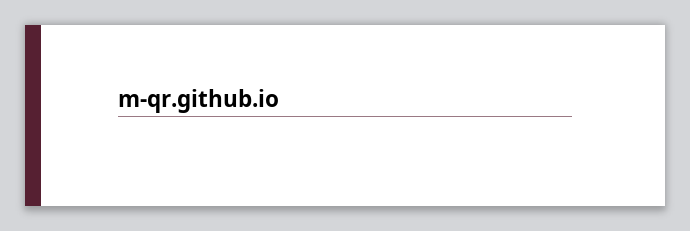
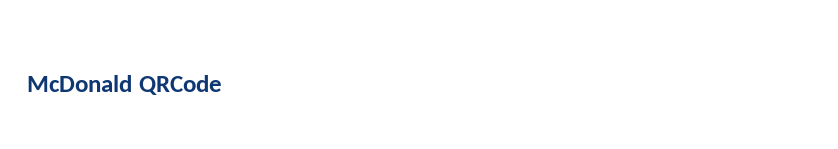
[118,89,279,113] m-qr.github.io -> [27,75,222,95] McDonald QRCode

